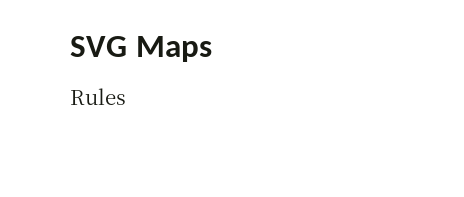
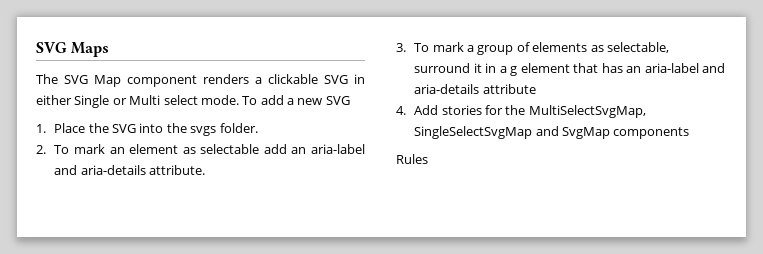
(212, 49) none -> [36,74,365,87] [36,95,350,108] [36,123,258,136] [36,144,365,154] [54,165,206,175] [396,42,669,55] [414,63,725,76] [414,84,536,94] [396,105,646,118] [414,126,690,139] // The SVG Map component renders a clickable SVG in either Single or Multi select mode. To add a new SVG // 1. Place the SVG into the svgs folder. // 2. To mark an element as selectable add an aria-label and aria-details attribute. // 3. To mark a group of elements as selectable, surround it in a g element that has an aria-label and aria-details attribute // 4. Add stories for the MultiSelectSvgMap, SingleSelectSvgMap and SvgMap components

